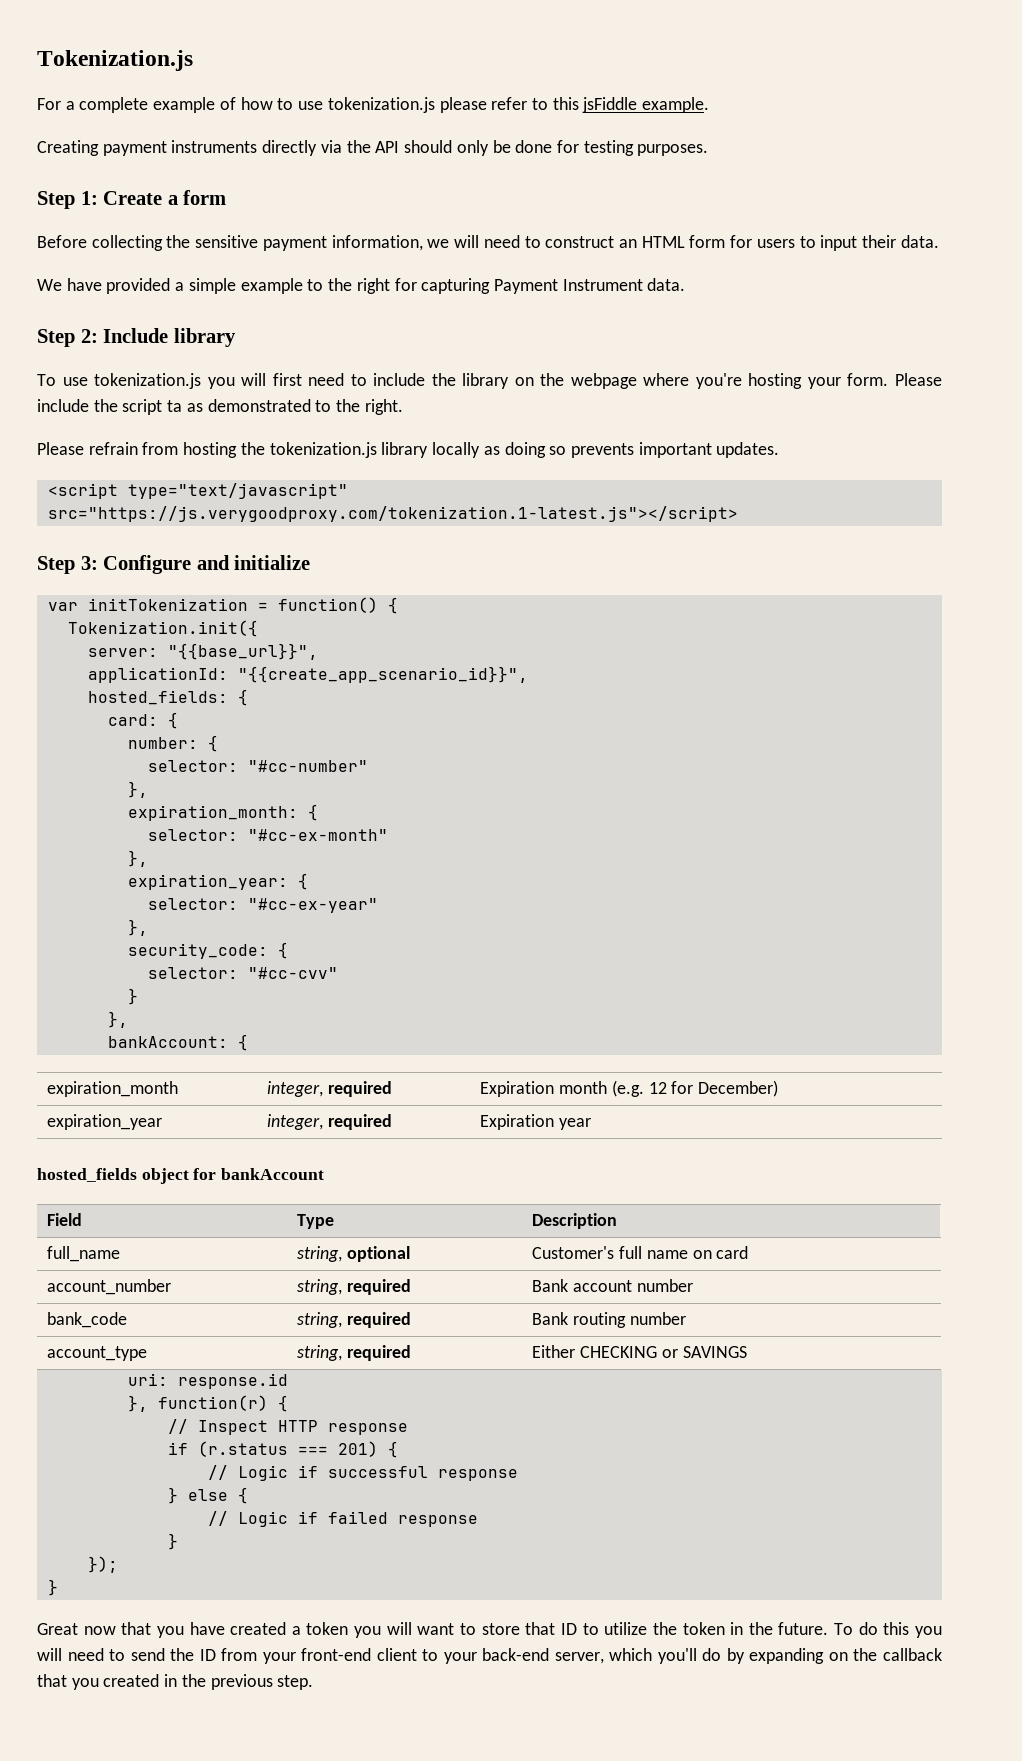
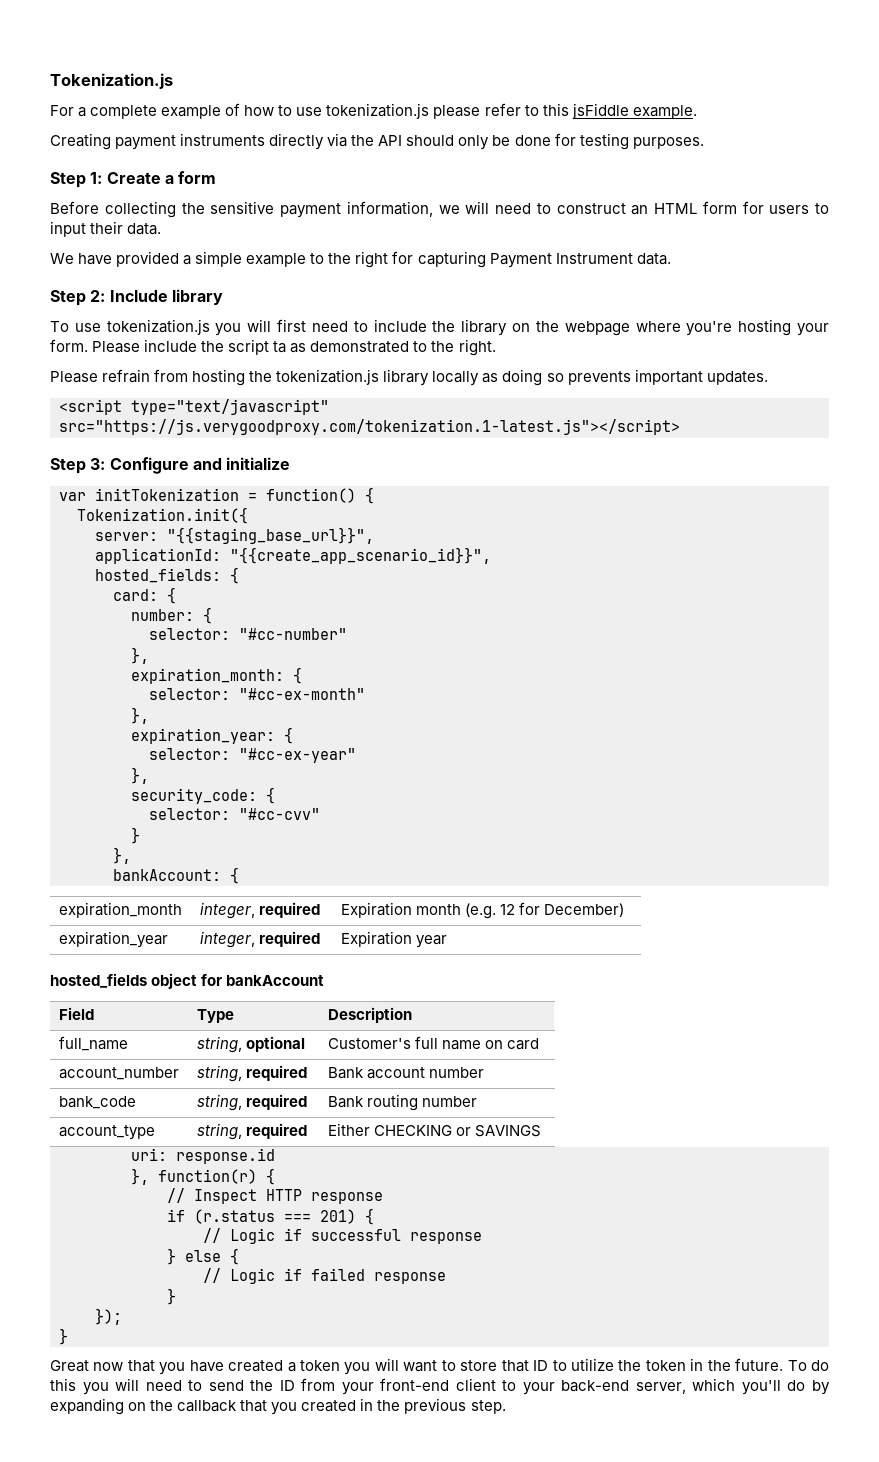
[167,643,318,660] "{{base_url}}", -> [167,527,374,544] "{{staging_base_url}}",

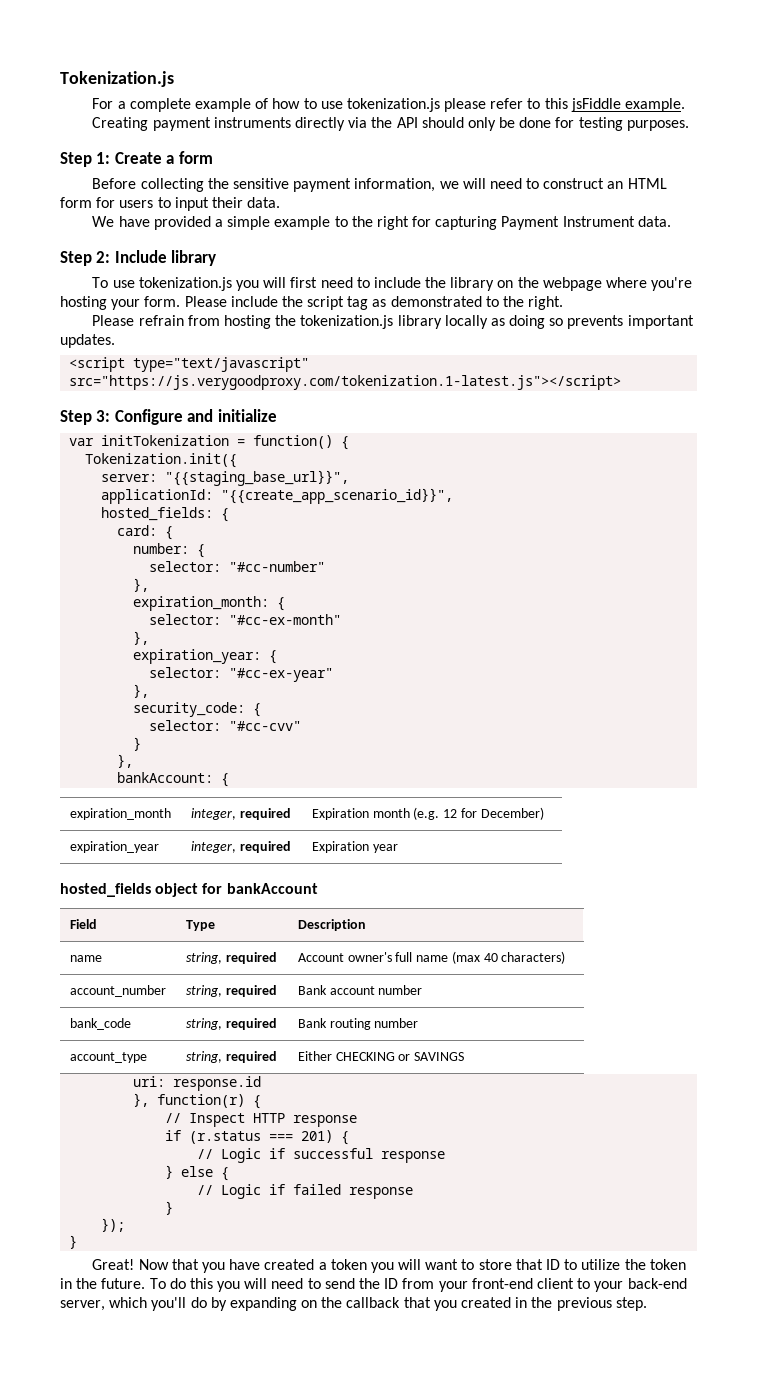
[273,341,287,353] ta -> [347,296,369,310] tag
[58,1036,128,1051] [196,1036,305,1053] [327,1036,540,1050] full_name | string, optional | Customer's full name on card -> [69,955,102,962] [185,952,277,964] [297,951,566,964] name | string, required | Account owner's full name (max 40 characters)
[50,1360,124,1372] Great now -> [92,1259,169,1270] Great! Now

